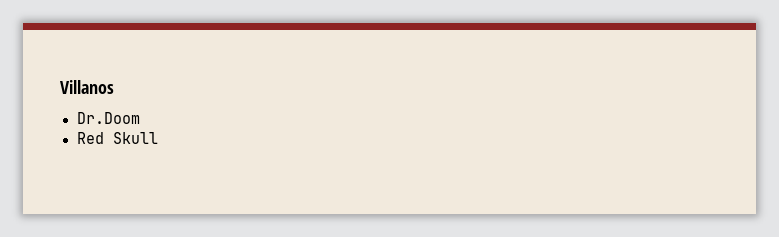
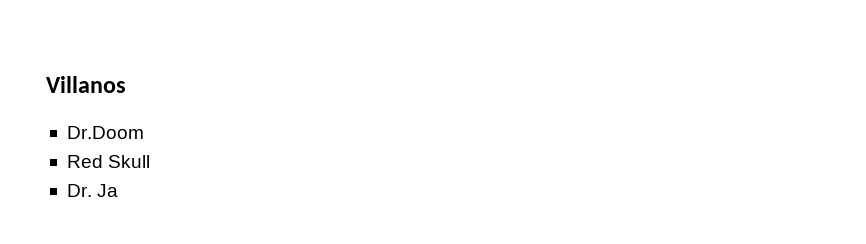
(158, 138) none -> [66,184,119,197] // Dr. Ja

